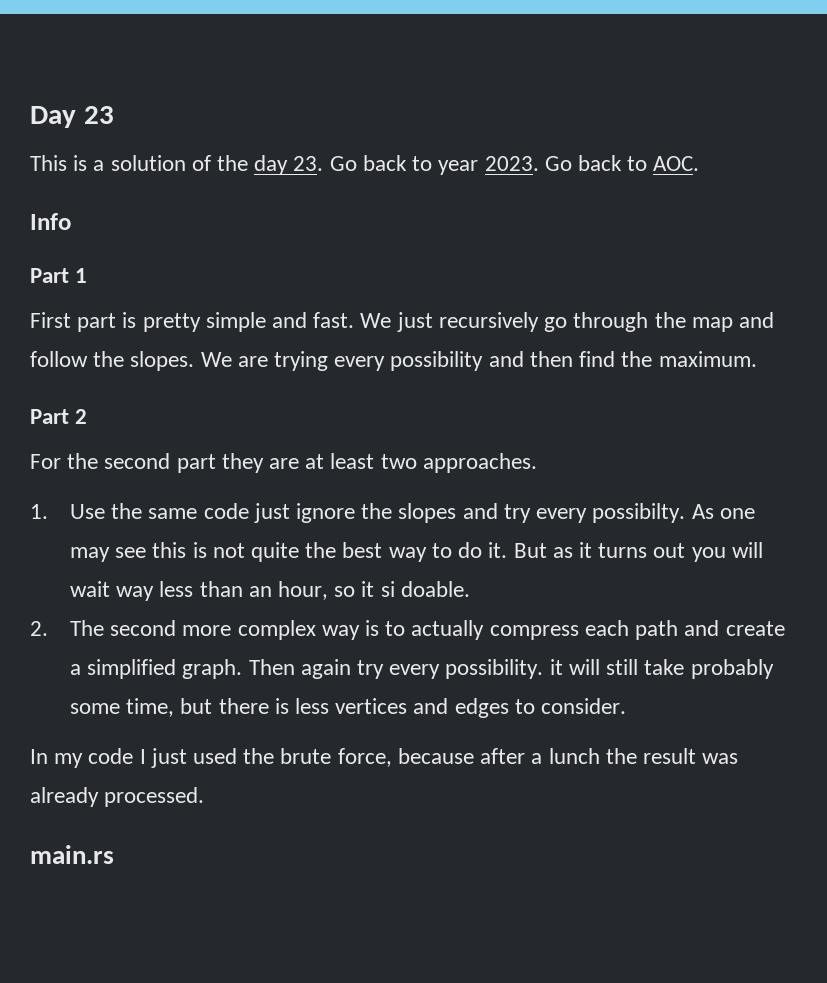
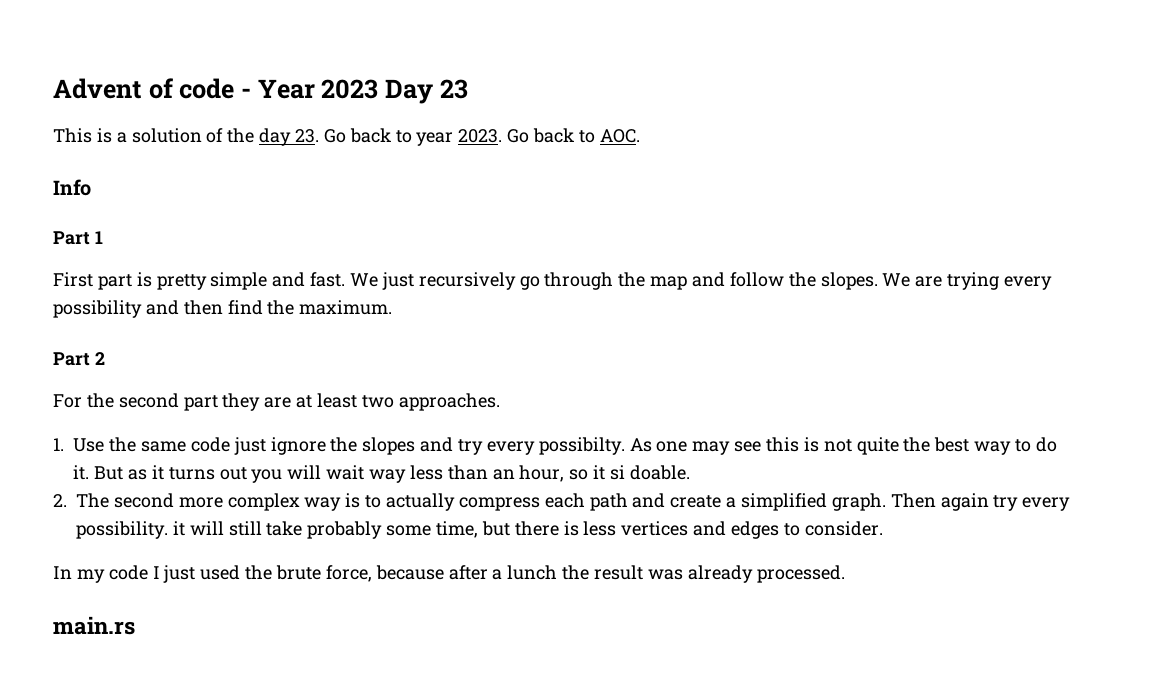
(30, 117) none -> [53,78,379,99] Advent of code - Year 2023

